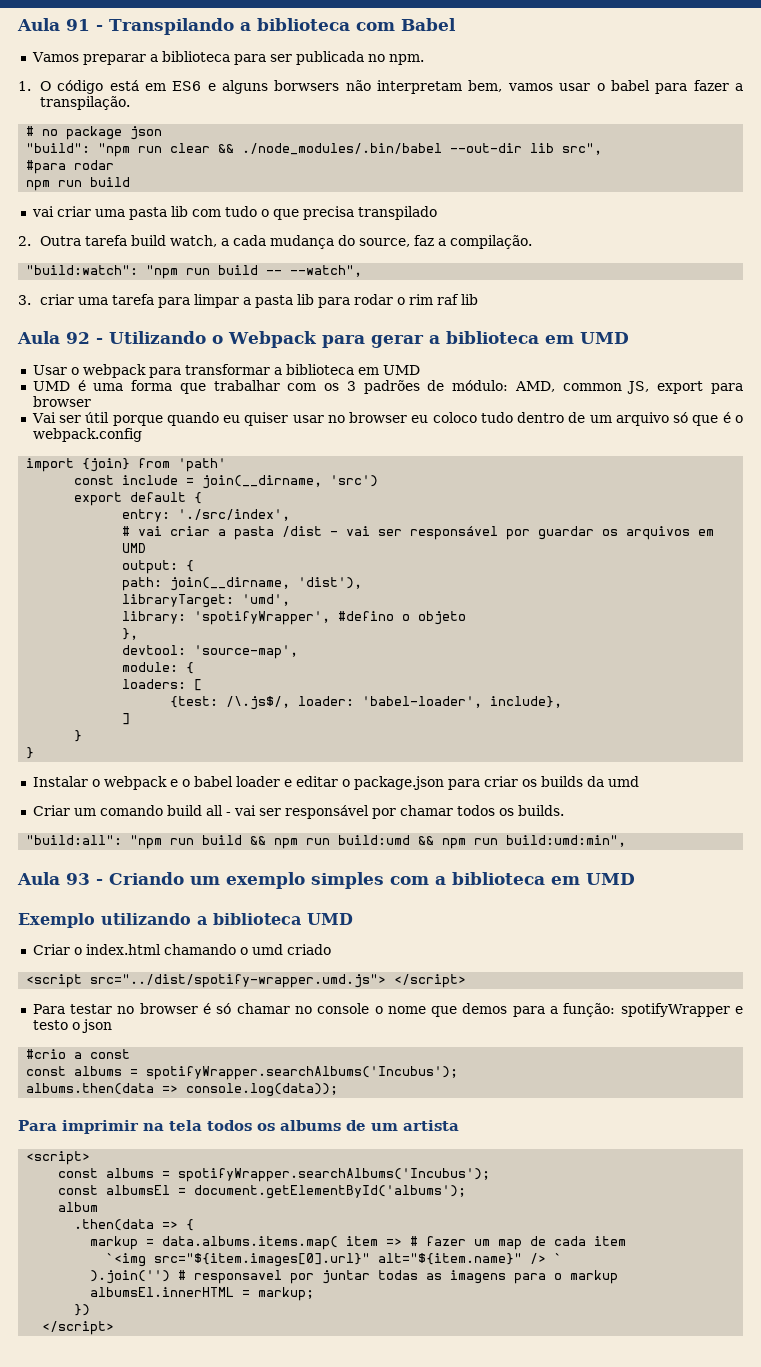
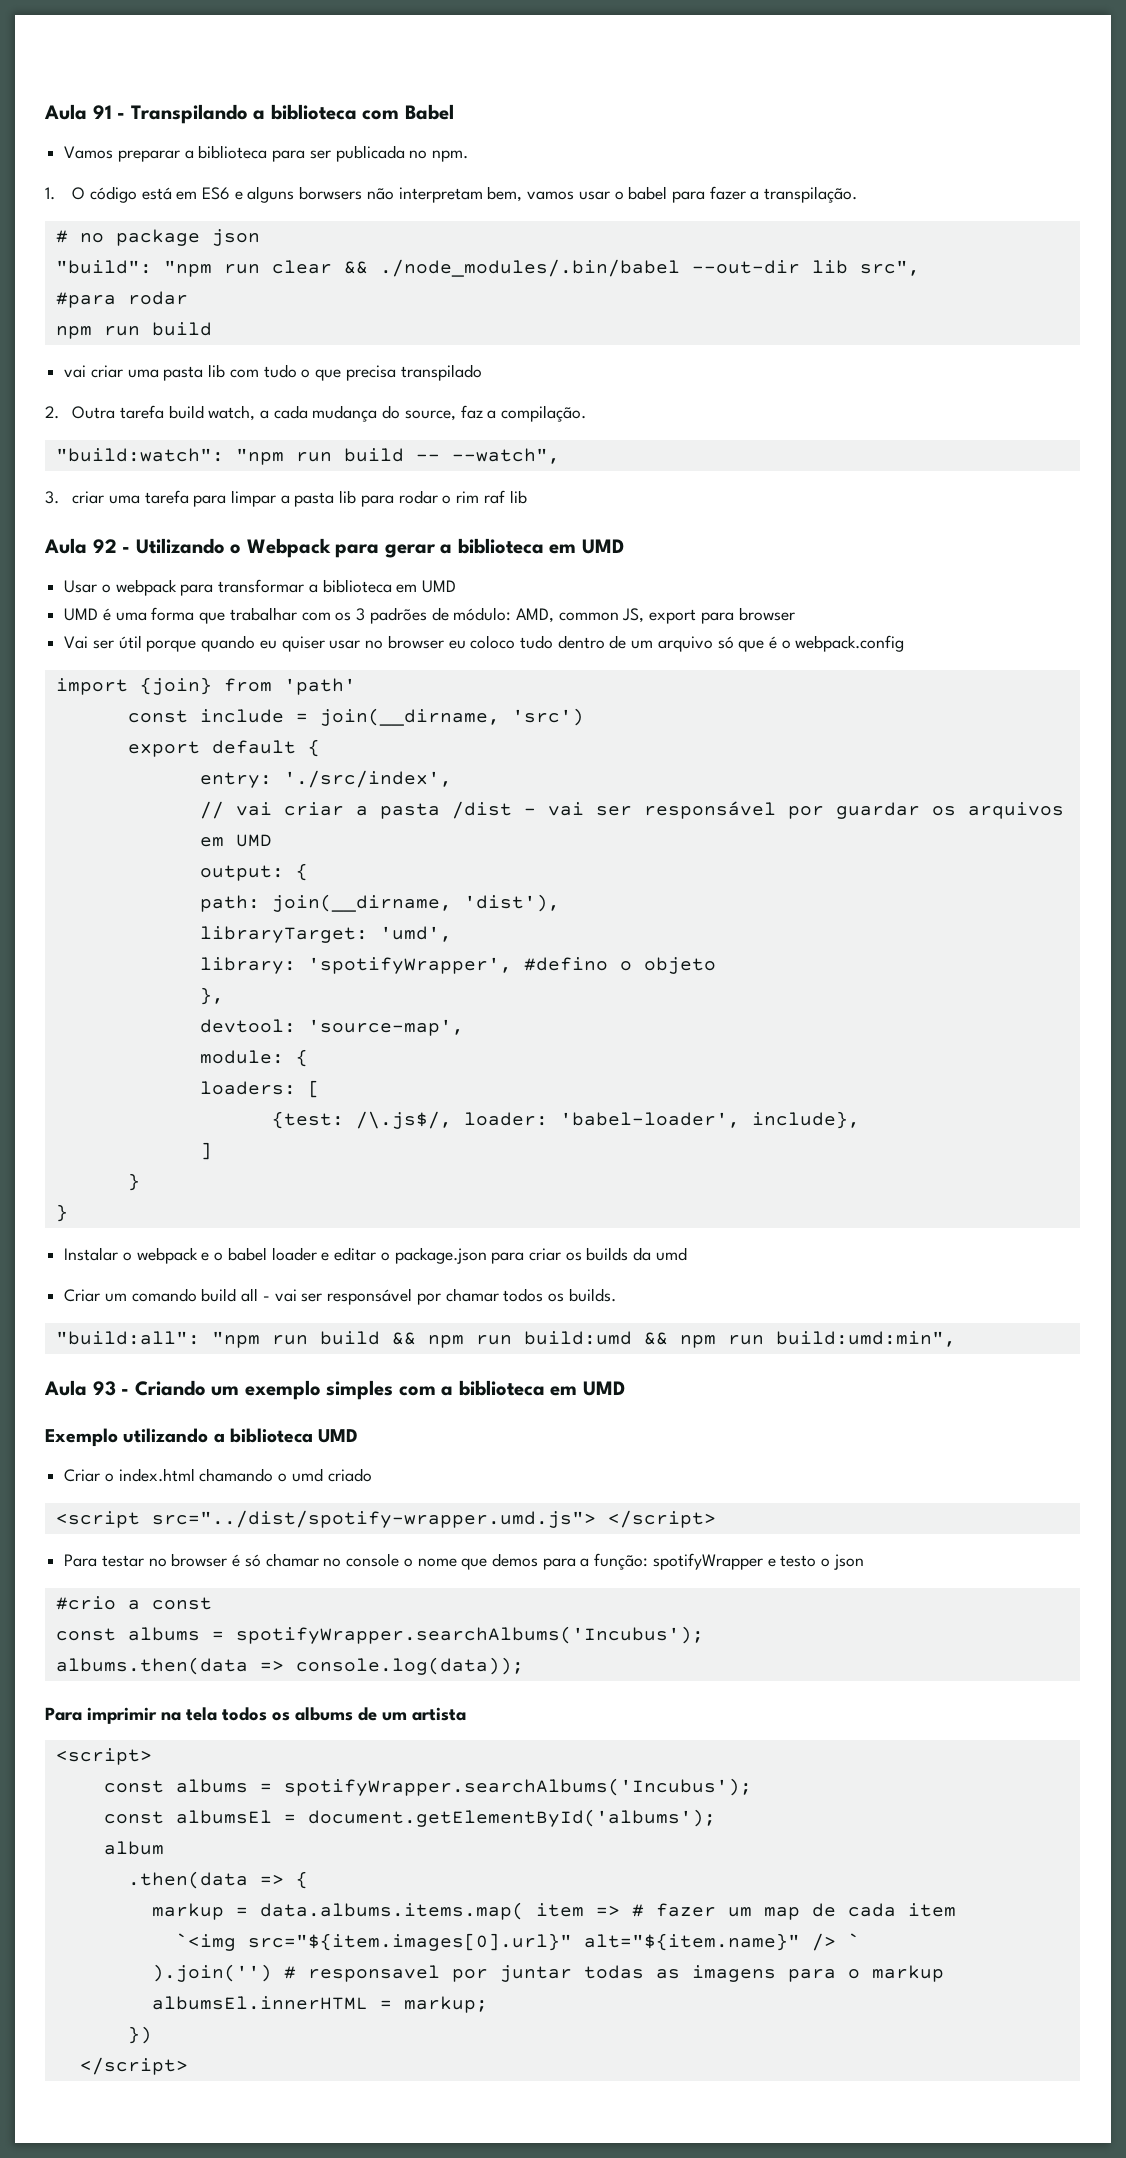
[122,526,131,536] # -> [199,801,224,819] //

